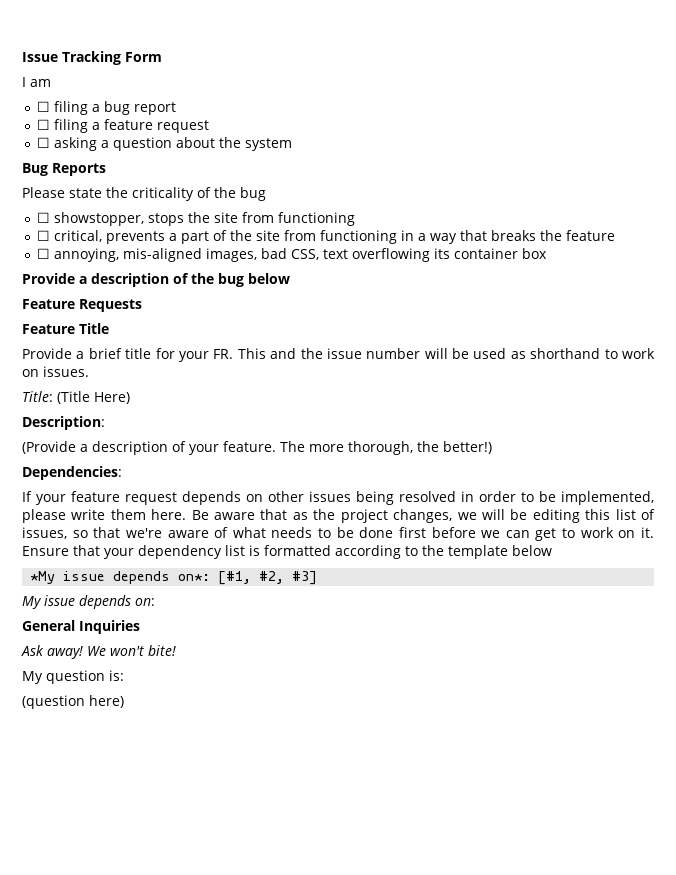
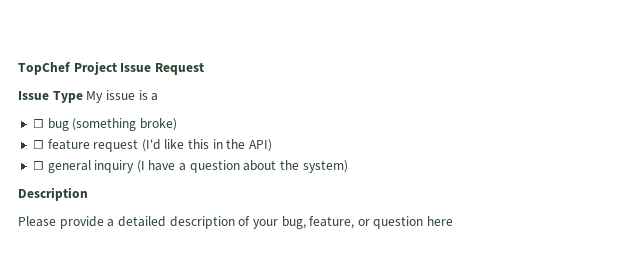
[22,51,162,65] [22,77,51,87] [37,101,177,115] [37,119,210,133] [37,137,293,151] [22,163,106,176] [22,187,266,201] [37,212,356,226] [37,230,616,244] [37,248,548,262] [22,273,290,287] [22,299,142,312] [22,323,109,334] [22,348,656,362] [22,366,89,377] [22,391,130,404] [22,416,105,430] [22,441,492,455] [22,466,122,480] [22,491,654,505] [22,509,656,523] [22,527,655,541] [22,545,552,559] [30,571,318,585] [22,595,155,609] [22,620,140,634] [21,645,176,659] [22,670,124,684] [22,695,124,709] Issue Tracking Form // I am // ☐ filing a bug report // ☐ filing a feature request // ☐ asking a question about the system // Bug Reports // Please state the criticality of the bug // ☐ showstopper, stops the site from functioning // ☐ critical, prevents a part of the site from functioning in a way that breaks the feature // ☐ annoying, mis-aligned images, bad CSS, text overflowing its container box // Provide a description of the bug below // Feature Requests // Feature Title // Provide a brief title for your FR. This and the issue number will be used as shorthand to work on issues. // Title: (Title Here) // Description: // (Provide a description of your feature. The more thorough, the better!) // Dependencies: // If your feature request depends on other issues being resolved in order to be implemented, please write them here. Be aware that as the project changes, we will be editing this list of issues, so that we're aware of what needs to be done first before we can get to work on it. Ensure that your dependency list is formatted according to the template below // *My issue depends on*: [#1, #2, #3] // My issue depends on: // General Inquiries // Ask away! We won't bite! // My question is: // (question here) -> [18,61,204,75] [18,90,159,103] [32,118,177,131] [32,139,273,152] [32,160,348,173] [18,187,88,201] [18,216,454,229] TopChef Project Issue Request // Issue Type My issue is a // ☐ bug (something broke) // ☐ feature request (I'd like this in the API) // ☐ general inquiry (I have a question about the system) // Description // Please provide a detailed description of your bug, feature, or question here

